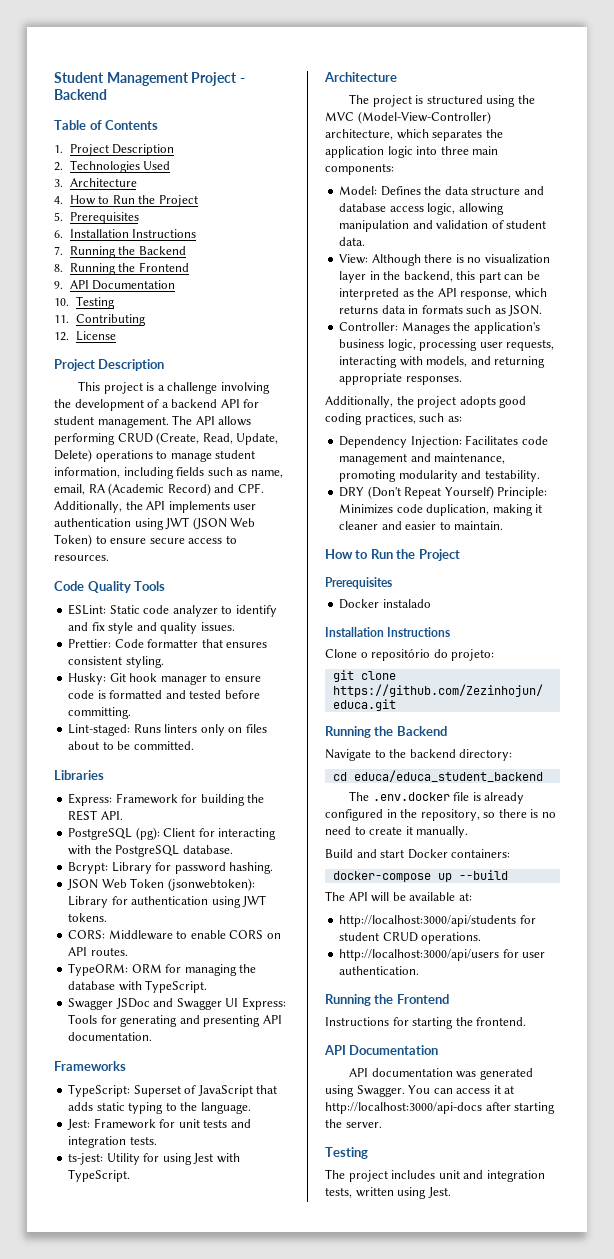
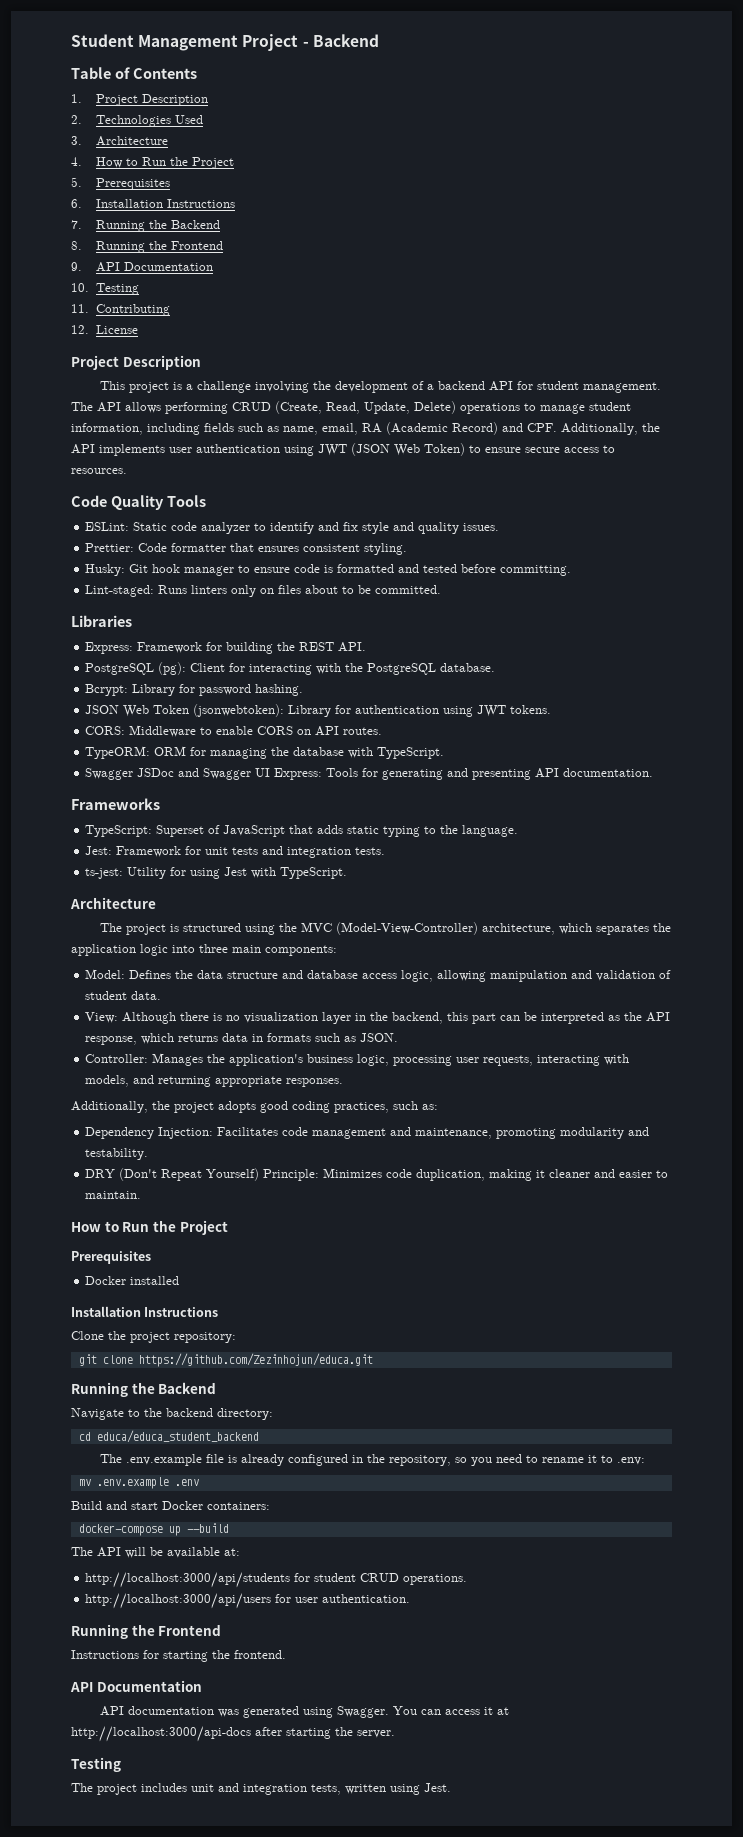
[382,599,431,608] instalado -> [130,1276,180,1285] installed
[360,648,495,661] o repositório do projeto: -> [108,1331,236,1343] the project repository:
[372,792,450,801] .env.docker -> [126,1454,203,1466] .env.example
[498,809,556,818] [325,826,469,838] there is no need to create it manually. -> [471,1454,646,1466] [78,1477,199,1489] you need to rename it to .env: // mv .env.example .env

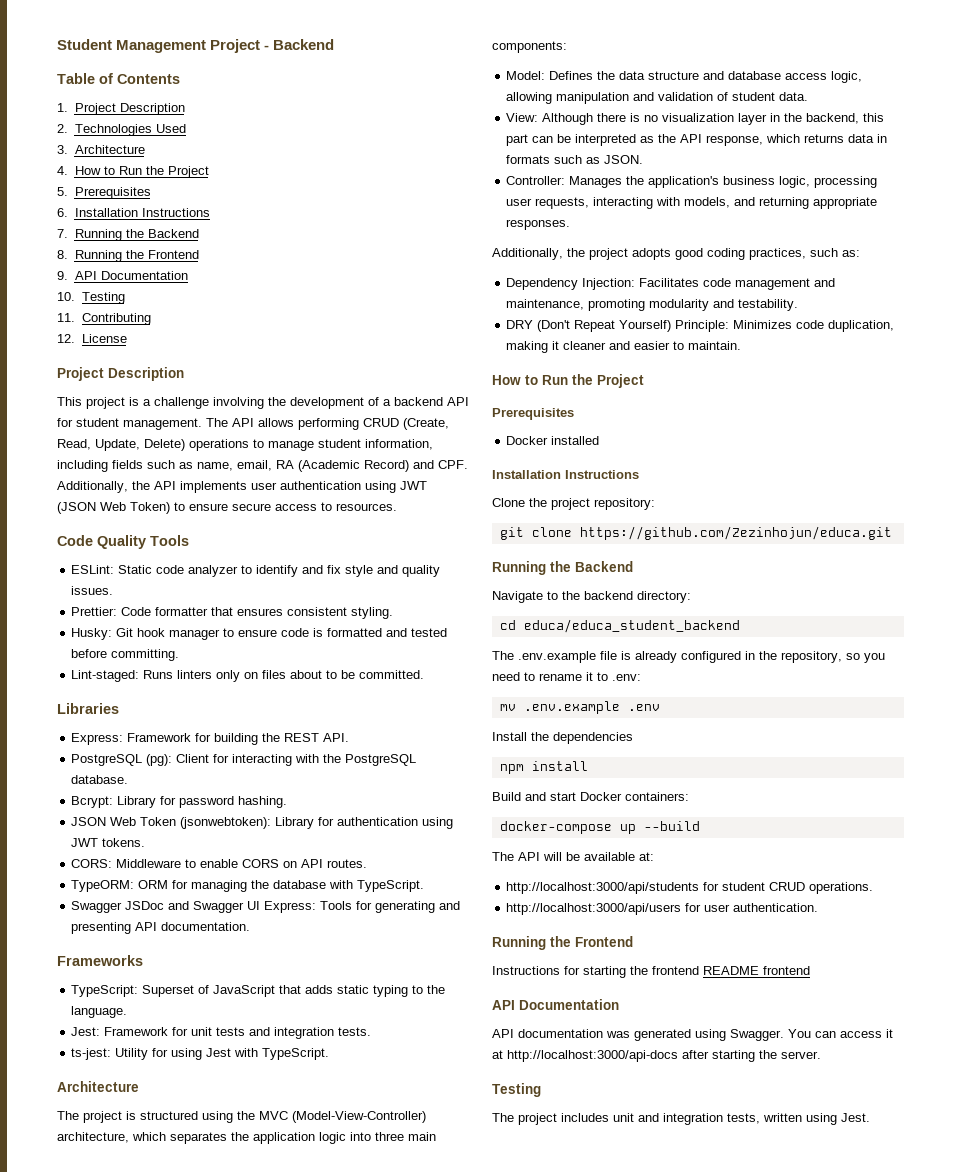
(199, 1482) none -> [492,732,633,744] [499,761,588,774] // Install the dependencies // npm install
[234,1650,286,1659] frontend. -> [652,966,810,975] frontend README frontend

